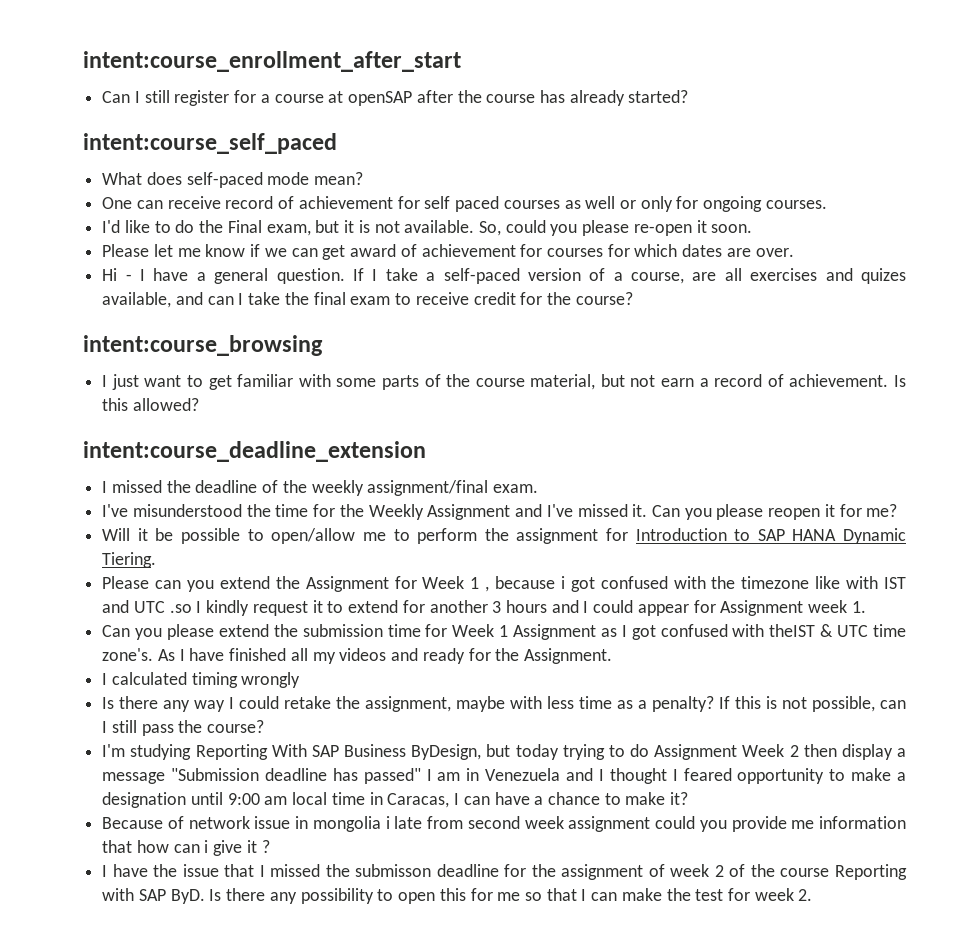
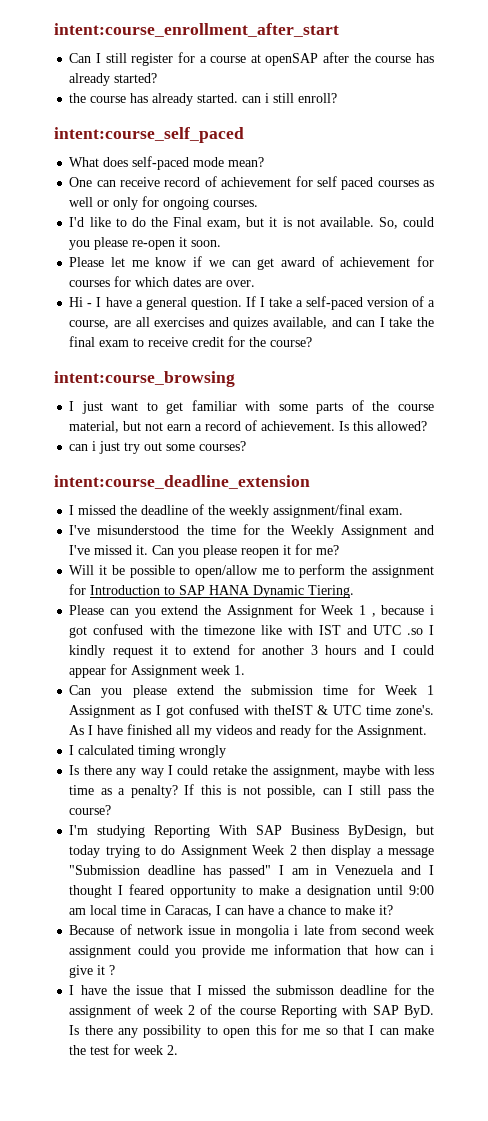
(689, 96) none -> [69,93,338,106] // the course has already started. can i still enroll?
(199, 404) none -> [69,441,247,454] // can i just try out some courses?

